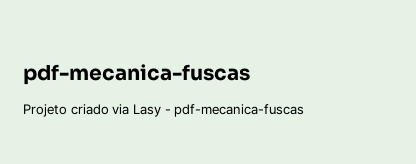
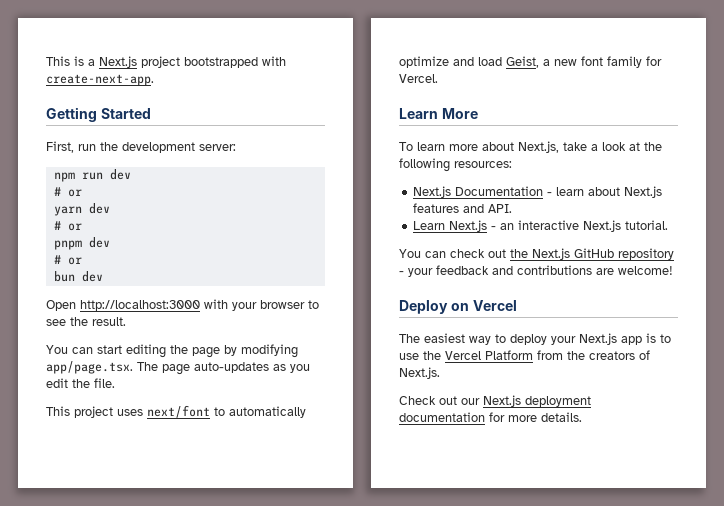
[23,64,250,85] [23,104,305,117] pdf-mecanica-fuscas // Projeto criado via Lasy - pdf-mecanica-fuscas -> [46,56,286,68] [46,74,154,86] [46,107,151,122] [46,141,236,153] [53,169,131,182] [53,187,82,197] [53,203,110,216] [53,221,82,231] [53,237,110,250] [53,255,82,265] [53,271,103,282] [46,299,319,311] [46,317,126,326] [46,344,298,358] [46,361,310,375] [46,378,115,388] [46,405,306,418] [399,56,662,68] [399,74,438,83] [399,108,478,119] [399,141,662,153] [399,158,512,172] [413,186,663,198] [413,203,513,213] [413,220,669,232] [399,248,674,260] [399,265,673,277] [399,300,517,314] [399,333,671,345] [399,350,650,360] [399,367,440,379] [399,395,591,407] [399,412,582,422] This is a Next.js project bootstrapped with create-next-app. // Getting Started // First, run the development server: // npm run dev // # or // yarn dev // # or // pnpm dev // # or // bun dev // Open http://localhost:3000 with your browser to see the result. // You can start editing the page by modifying app/page.tsx. The page auto-updates as you edit the file. // This project uses next/font to automatically optimize and load Geist, a new font family for Vercel. // Learn More // To learn more about Next.js, take a look at the following resources: // Next.js Documentation - learn about Next.js features and API. // Learn Next.js - an interactive Next.js tutorial. // You can check out the Next.js GitHub repository - your feedback and contributions are welcome! // Deploy on Vercel // The easiest way to deploy your Next.js app is to use the Vercel Platform from the creators of Next.js. // Check out our Next.js deployment documentation for more details.

